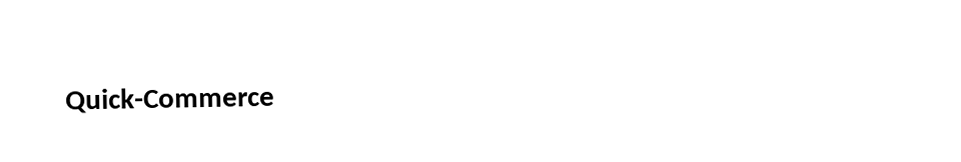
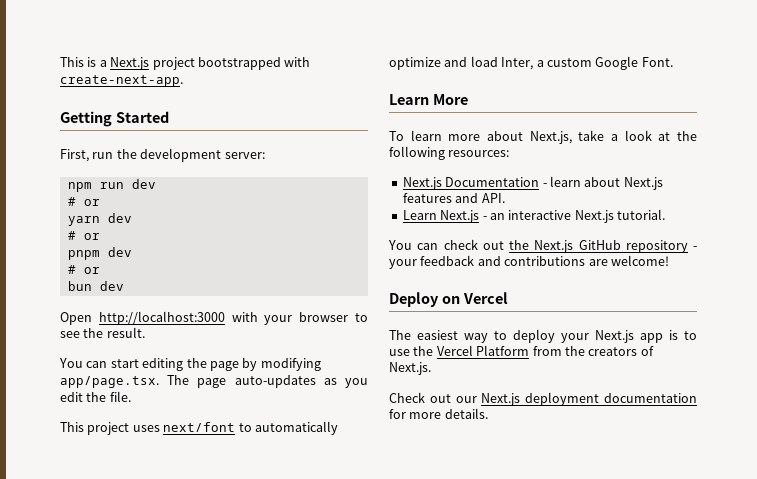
[65,85,275,114] Quick-Commerce -> [60,57,311,70] [60,75,183,87] [60,111,169,127] [60,148,265,162] [67,179,156,192] [67,197,100,206] [67,213,132,226] [67,231,100,240] [67,247,132,260] [67,265,100,274] [67,281,124,291] [60,311,369,325] [60,327,145,338] [59,358,321,371] [60,375,368,388] [60,391,131,402] [60,421,338,435] [389,56,673,70] [389,94,468,105] [389,130,697,144] [389,146,510,160] [402,176,663,190] [402,193,505,203] [402,209,665,223] [388,239,697,253] [389,255,669,269] [389,292,508,307] [389,329,697,343] [389,345,654,356] [389,362,431,375] [389,392,697,406] [389,408,488,419] This is a Next.js project bootstrapped with create-next-app. // Getting Started // First, run the development server: // npm run dev // # or // yarn dev // # or // pnpm dev // # or // bun dev // Open http://localhost:3000 with your browser to see the result. // You can start editing the page by modifying app/page.tsx. The page auto-updates as you edit the file. // This project uses next/font to automatically optimize and load Inter, a custom Google Font. // Learn More // To learn more about Next.js, take a look at the following resources: // Next.js Documentation - learn about Next.js features and API. // Learn Next.js - an interactive Next.js tutorial. // You can check out the Next.js GitHub repository - your feedback and contributions are welcome! // Deploy on Vercel // The easiest way to deploy your Next.js app is to use the Vercel Platform from the creators of Next.js. // Check out our Next.js deployment documentation for more details.

